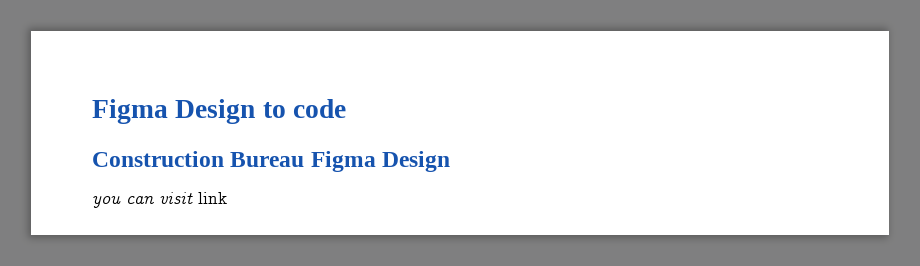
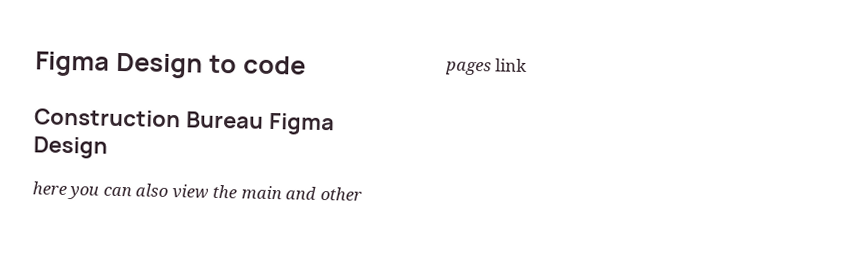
(451, 161) none -> [32,181,67,195] here
[159,192,193,204] visit -> [135,183,362,201] [445,61,492,76] also view the main and other pages

